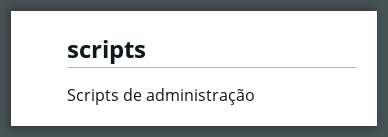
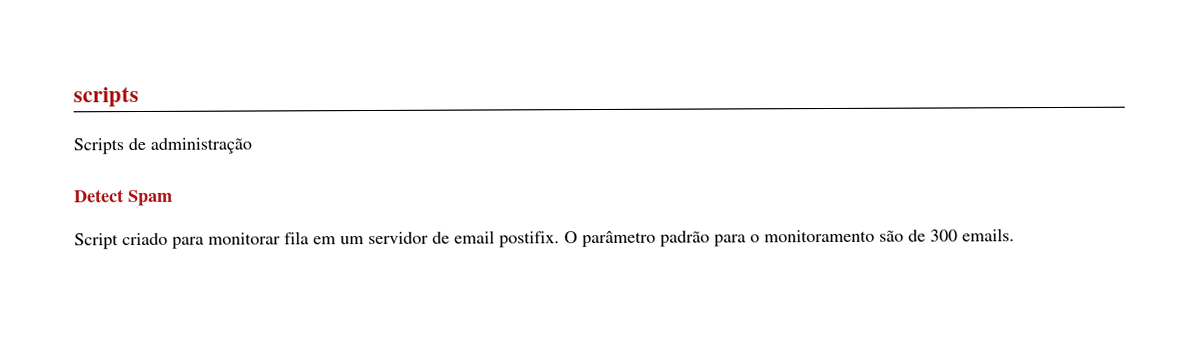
(256, 96) none -> [74,189,173,207] [74,228,1015,250] // Detect Spam // Script criado para monitorar fila em um servidor de email postifix. O parâmetro padrão para o monitoramento são de 300 emails.

